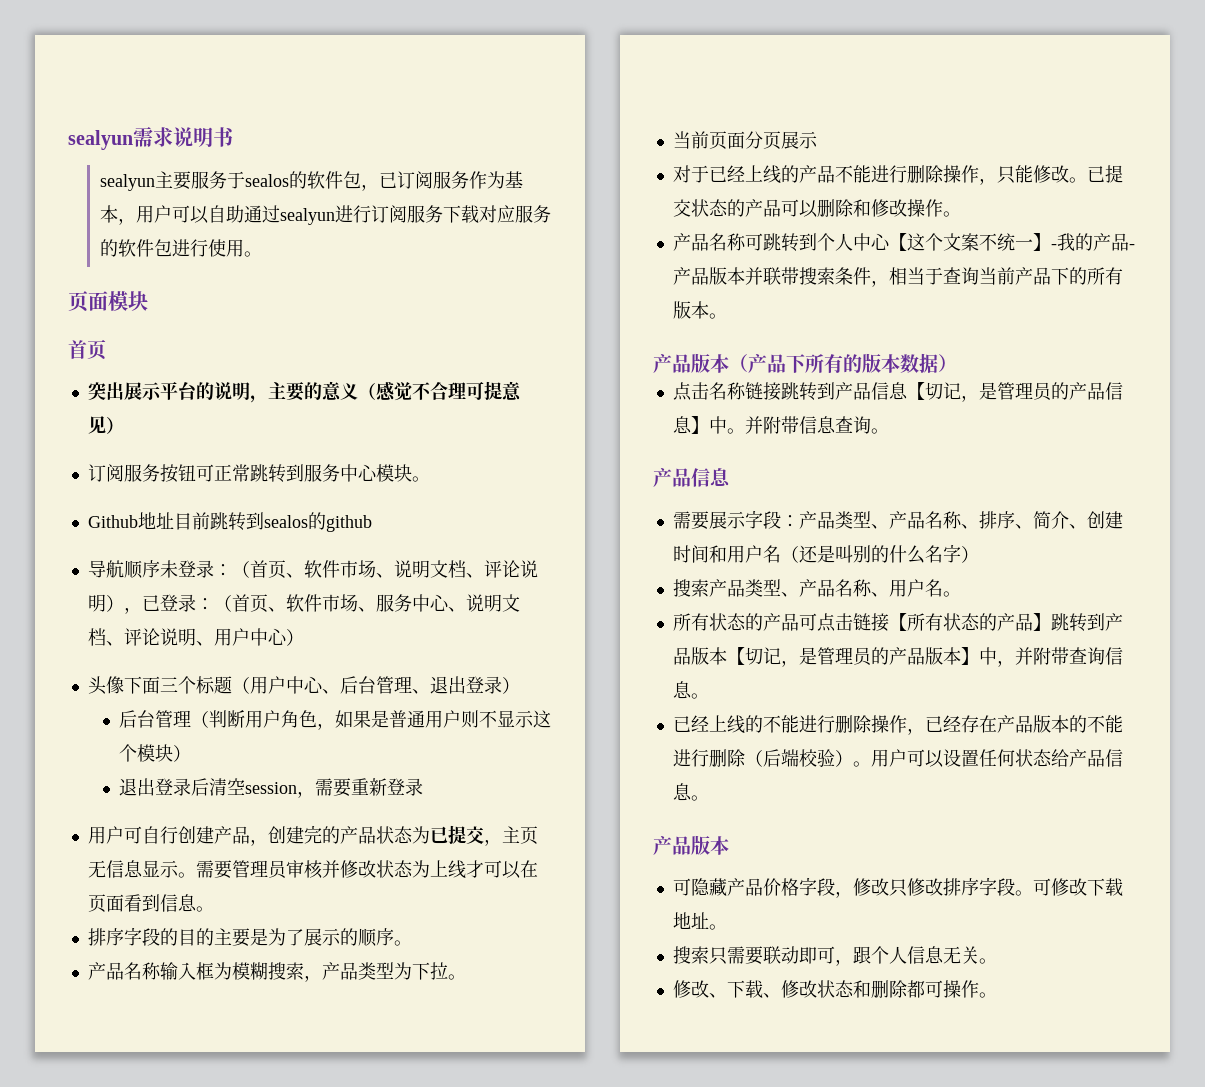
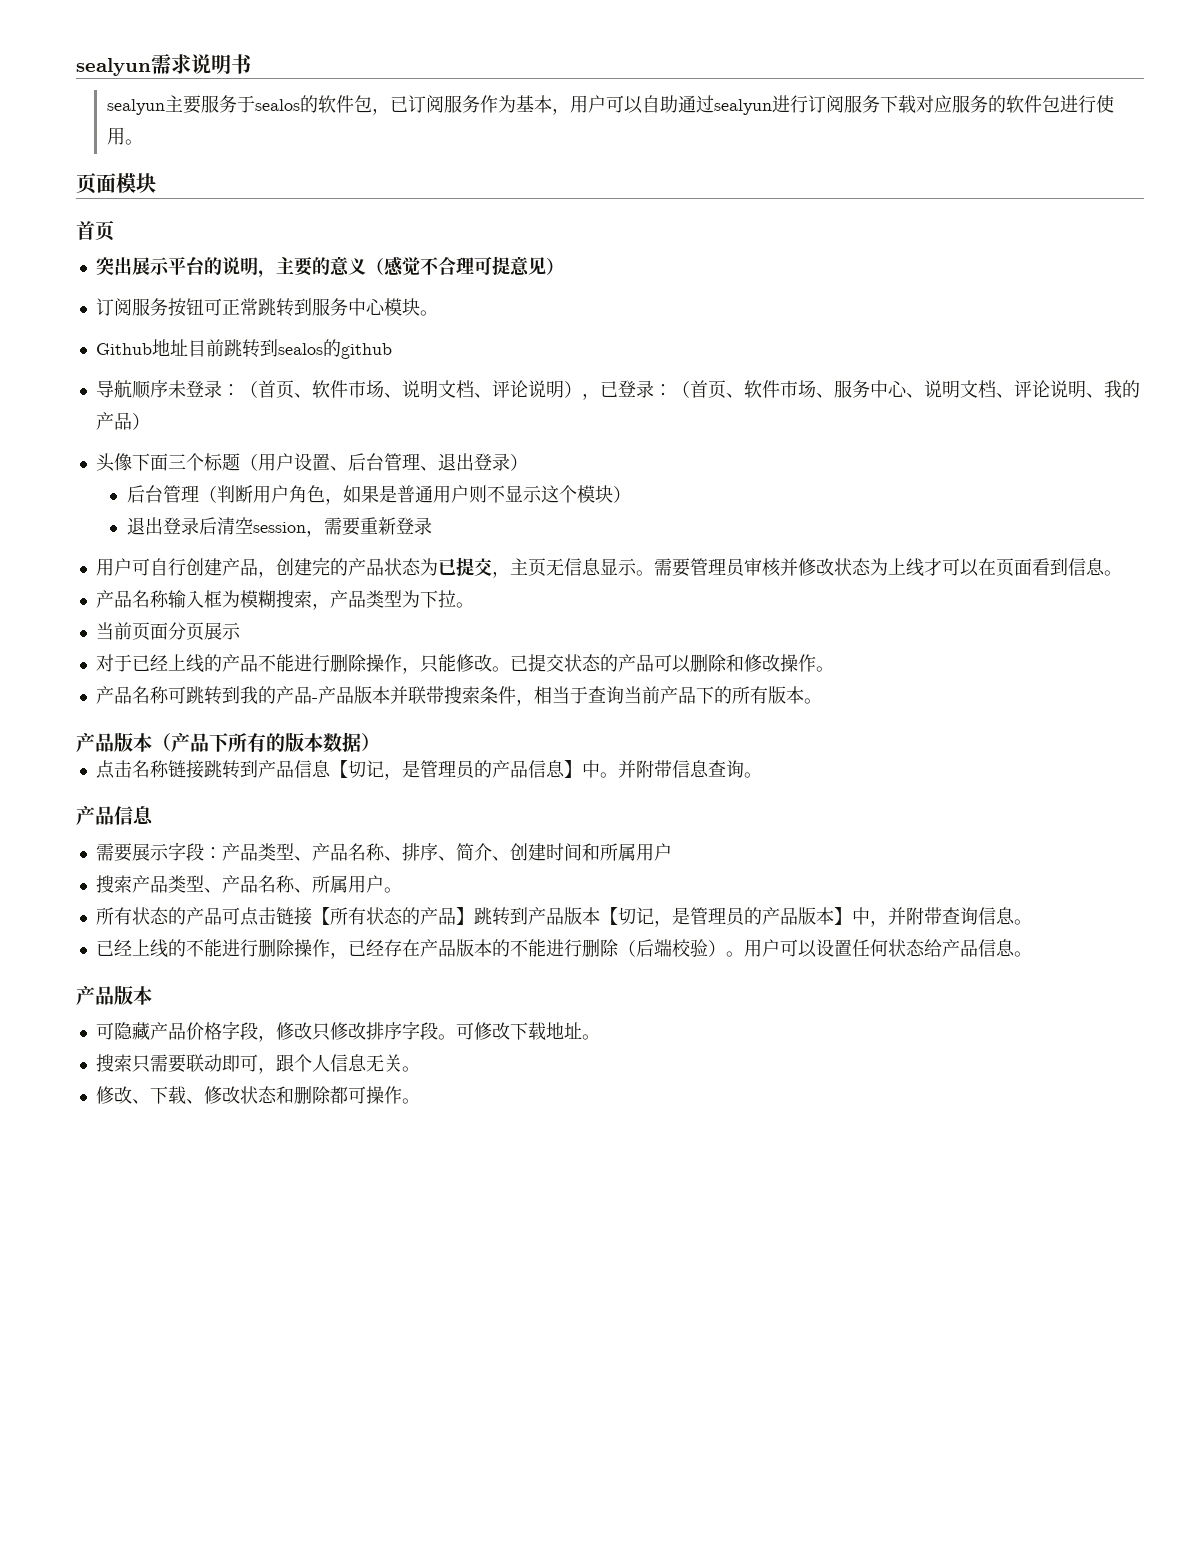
[213,628,287,646] 用户中心 -> [1103,380,1140,398] [95,412,132,430] 我的产品
[285,676,323,694] 中心 -> [293,453,330,471] 设置
[87,927,412,947] // 排序字段的目的主要是为了展示的顺序。 -> (1122, 573) none
[816,233,1057,251] 个人中心【这个文案不统一】- -> (240, 695) none
[726,544,979,564] 用户名（还是叫别的什么名字） -> [599,843,672,861] 所属用户
[888,579,943,597] 用户名 -> [311,875,384,893] 所属用户

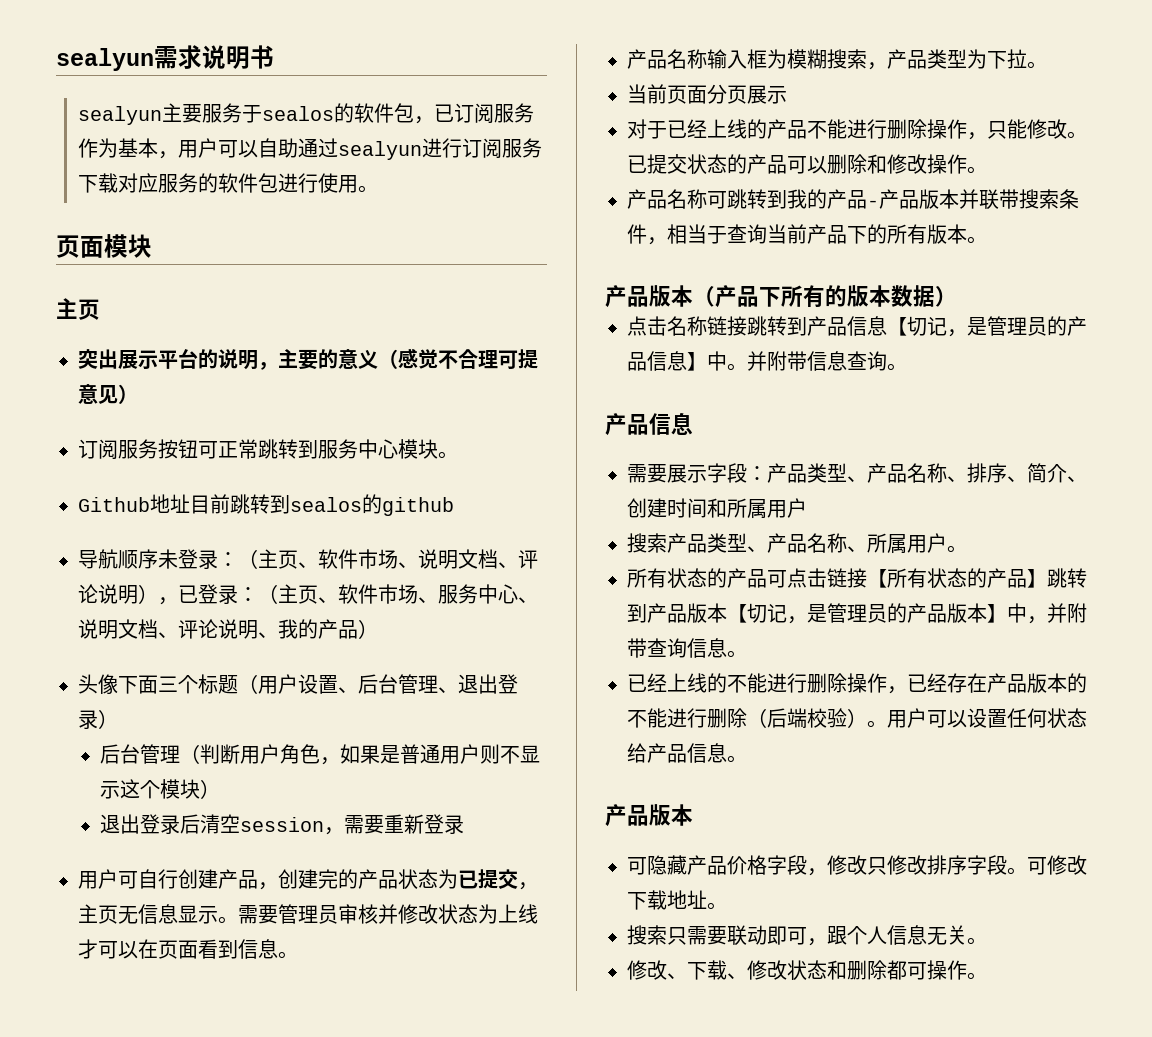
[76,221,95,240] 首 -> [56,298,78,319] 主
[257,380,276,398] 首 -> [258,549,278,568] 主
[689,380,708,398] 首 -> [278,584,298,603] 主

